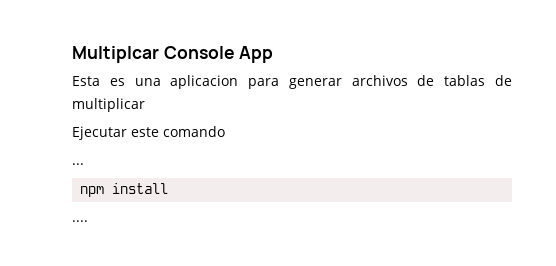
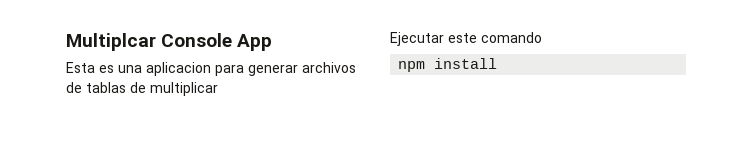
[72,163,84,165] // ... -> (542, 37) none
[72,220,88,222] // .... -> (498, 63) none

